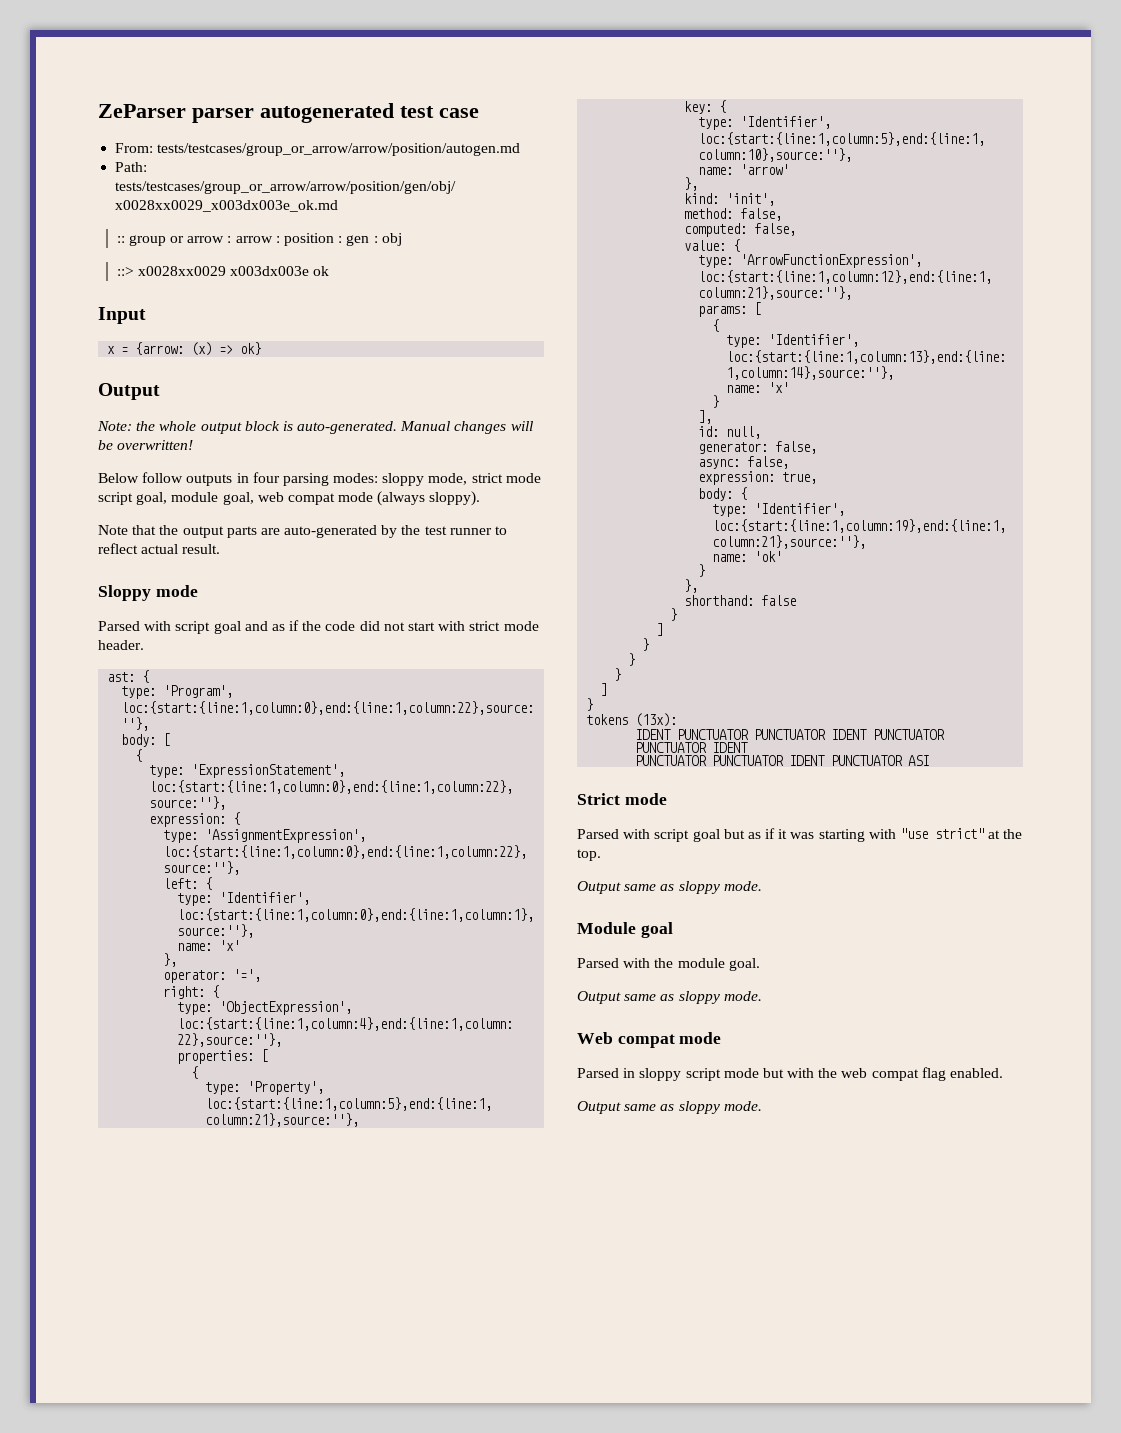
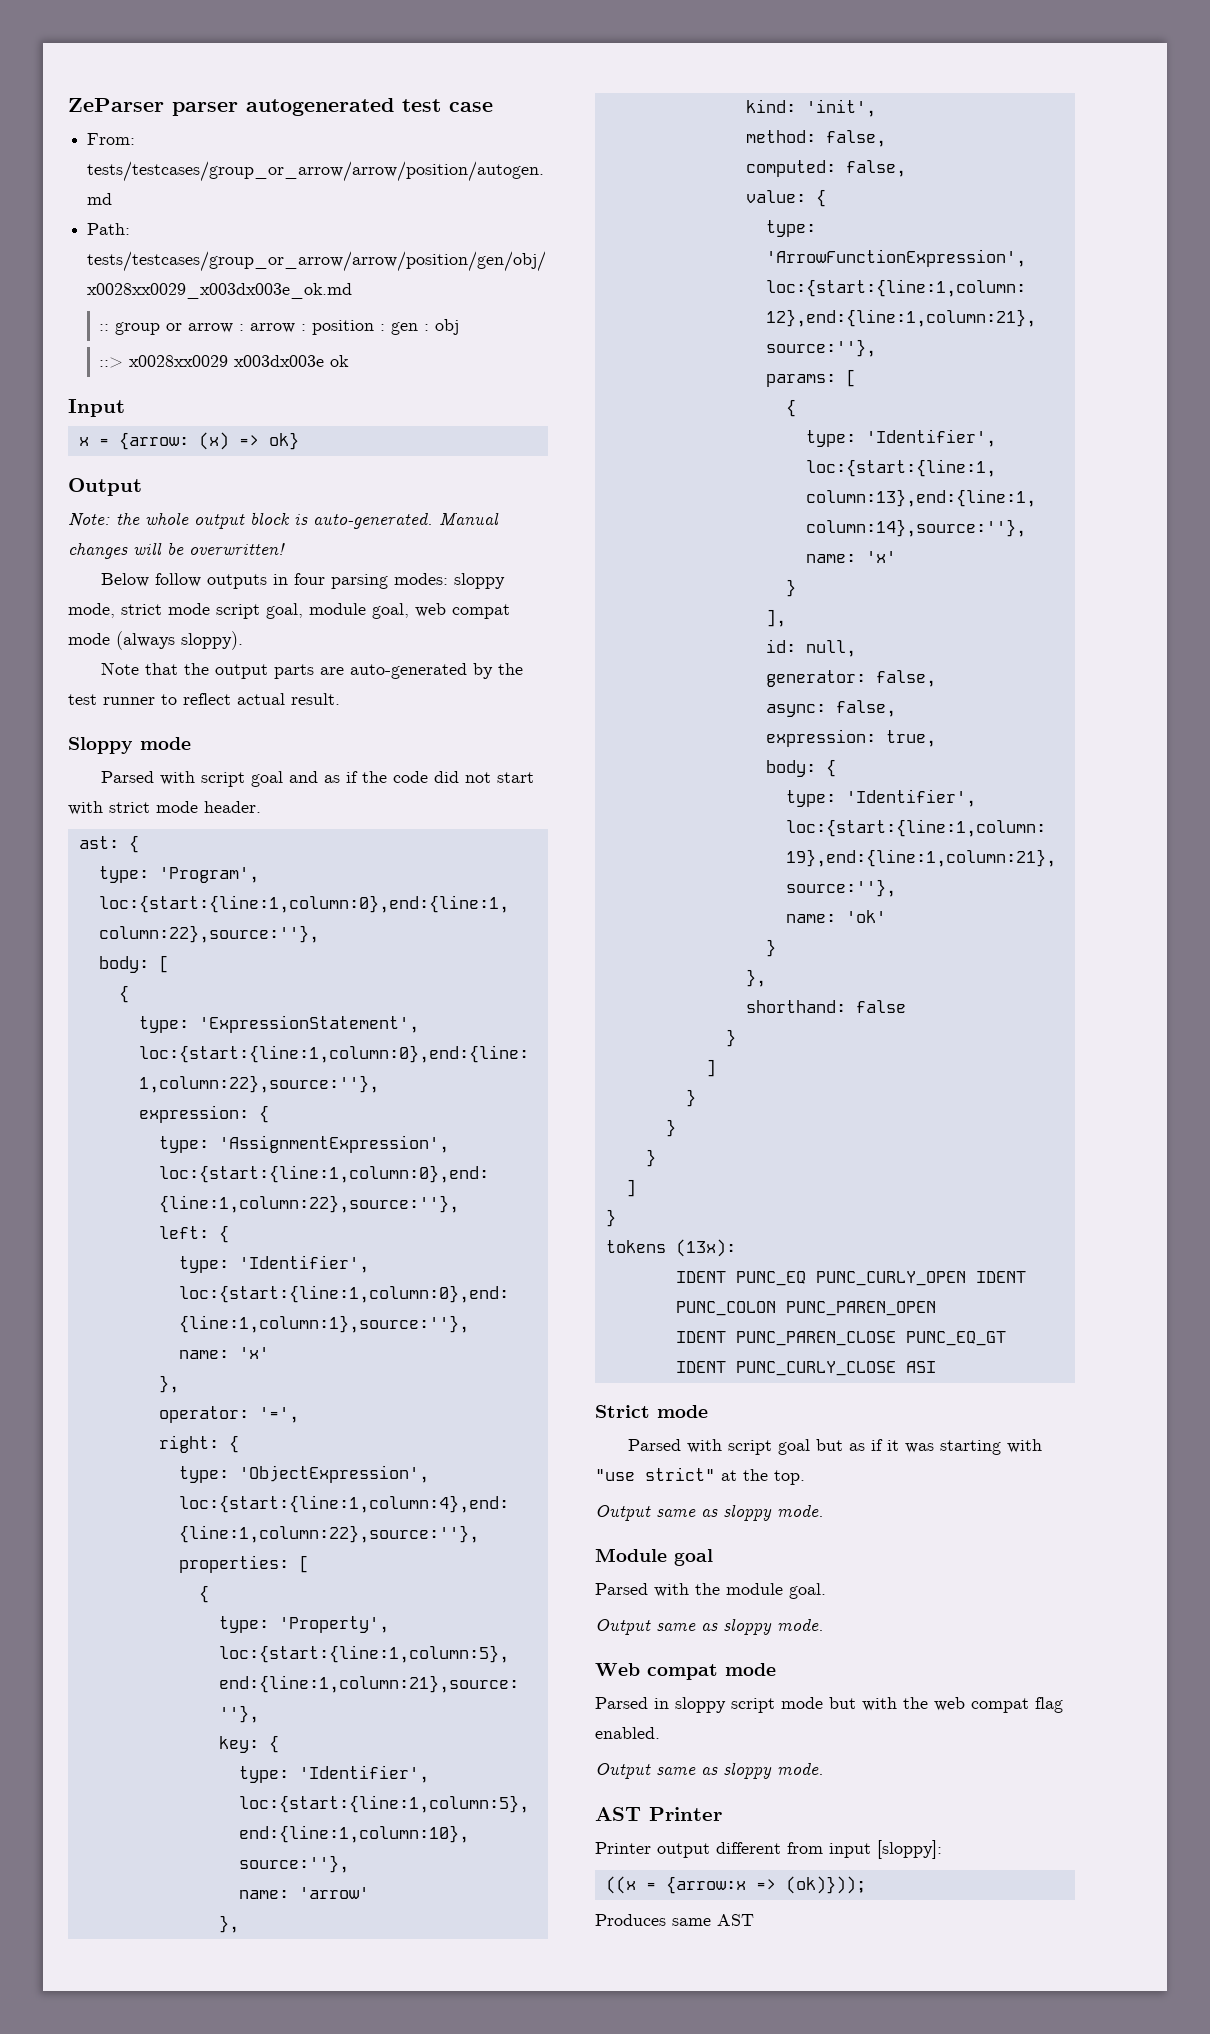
[677,729,946,740] [635,742,749,753] [635,755,904,766] PUNCTUATOR PUNCTUATOR IDENT PUNCTUATOR PUNCTUATOR IDENT // PUNCTUATOR PUNCTUATOR IDENT PUNCTUATOR -> [735,1271,1026,1286] [675,1301,936,1316] [675,1331,1006,1346] [675,1361,896,1376] PUNC_EQ PUNC_CURLY_OPEN IDENT PUNC_COLON PUNC_PAREN_OPEN // IDENT PUNC_PAREN_CLOSE PUNC_EQ_GT IDENT PUNC_CURLY_CLOSE
(762, 1106) none -> [595,1807,722,1821] [595,1840,942,1859] [605,1876,866,1894] [595,1914,754,1926] // AST Printer // Printer output different from input [sloppy]: // ((x = {arrow:x => (ok)})); // Produces same AST

